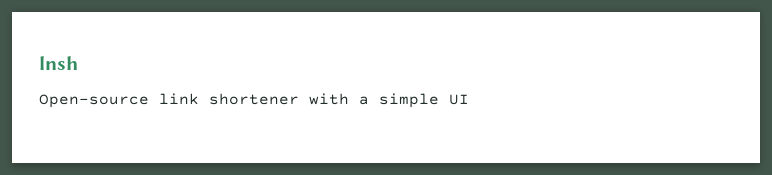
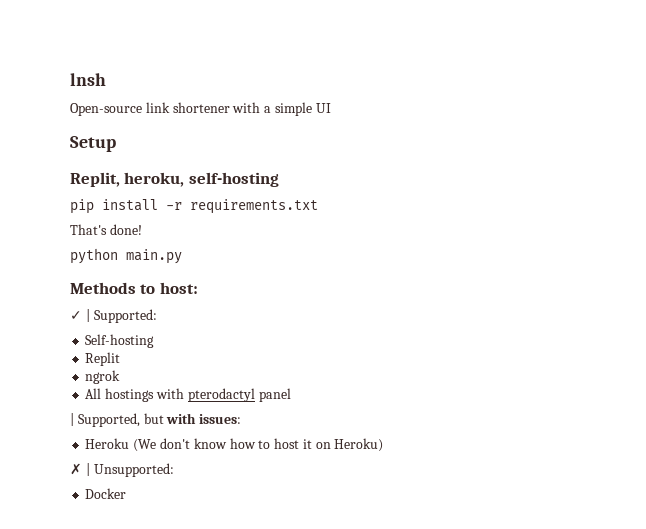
(469, 99) none -> [70,136,116,152] [70,172,279,187] [70,199,318,214] [70,224,142,235] [70,248,182,264] [70,282,198,294] [70,309,157,323] [85,334,155,348] [85,352,121,366] [85,370,121,384] [85,388,291,402] [70,413,242,427] [85,438,384,452] [70,463,174,477] [85,488,127,499] // Setup // Replit, heroku, self-hosting // pip install -r requirements.txt // That's done! // python main.py // Methods to host: // ✓ | Supported: // Self-hosting // Replit // ngrok // All hostings with pterodactyl panel // | Supported, but with issues: // Heroku (We don't know how to host it on Heroku) // ✗ | Unsupported: // Docker

